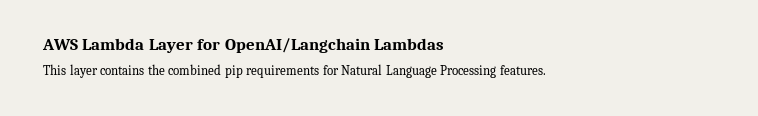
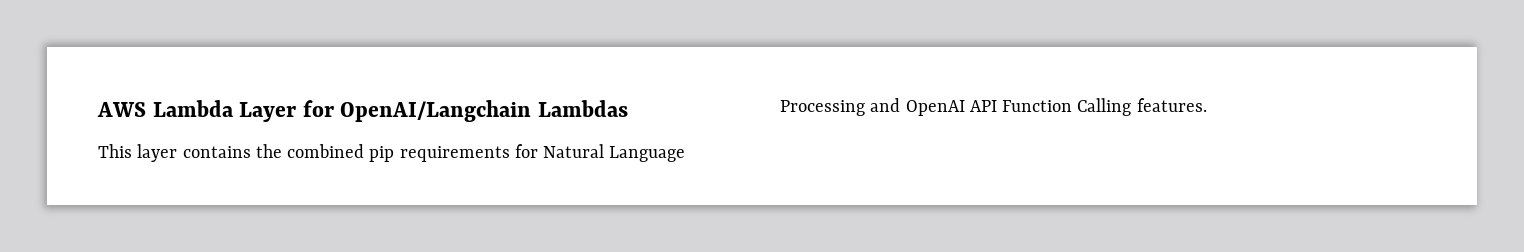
(497, 71) none -> [870,98,1132,116] and OpenAI API Function Calling

